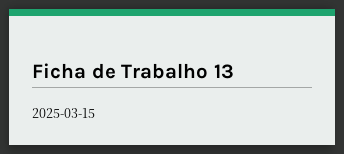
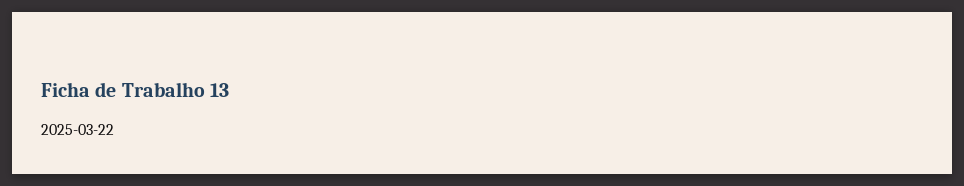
[32,108,95,118] 2025-03-15 -> [41,124,114,135] 2025-03-22

